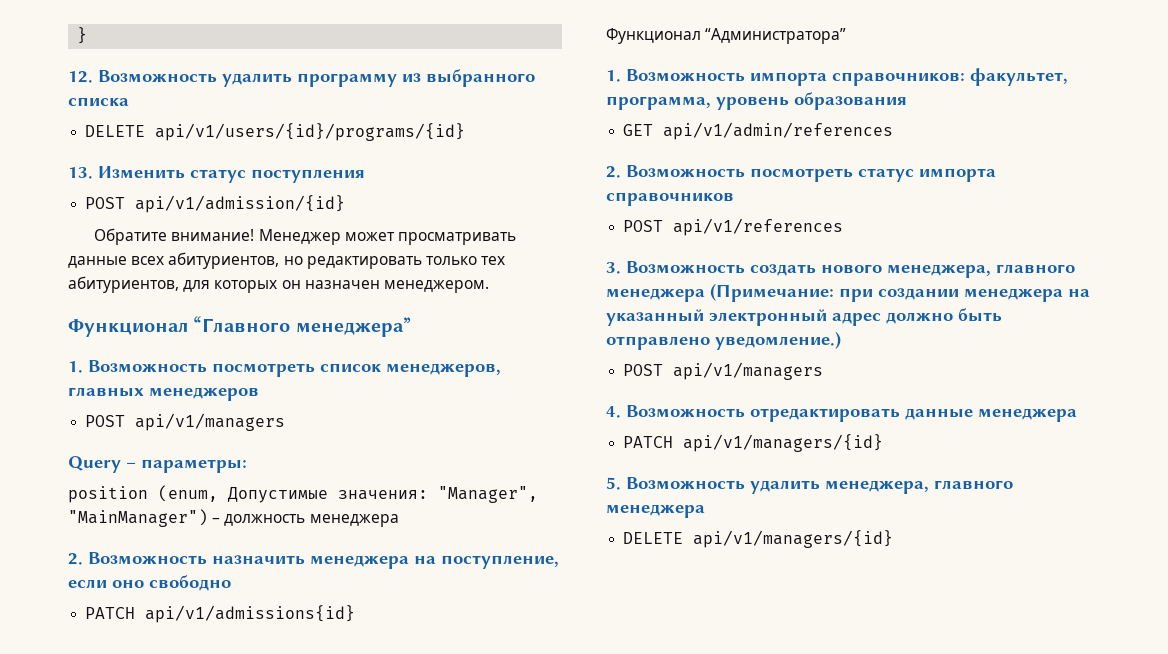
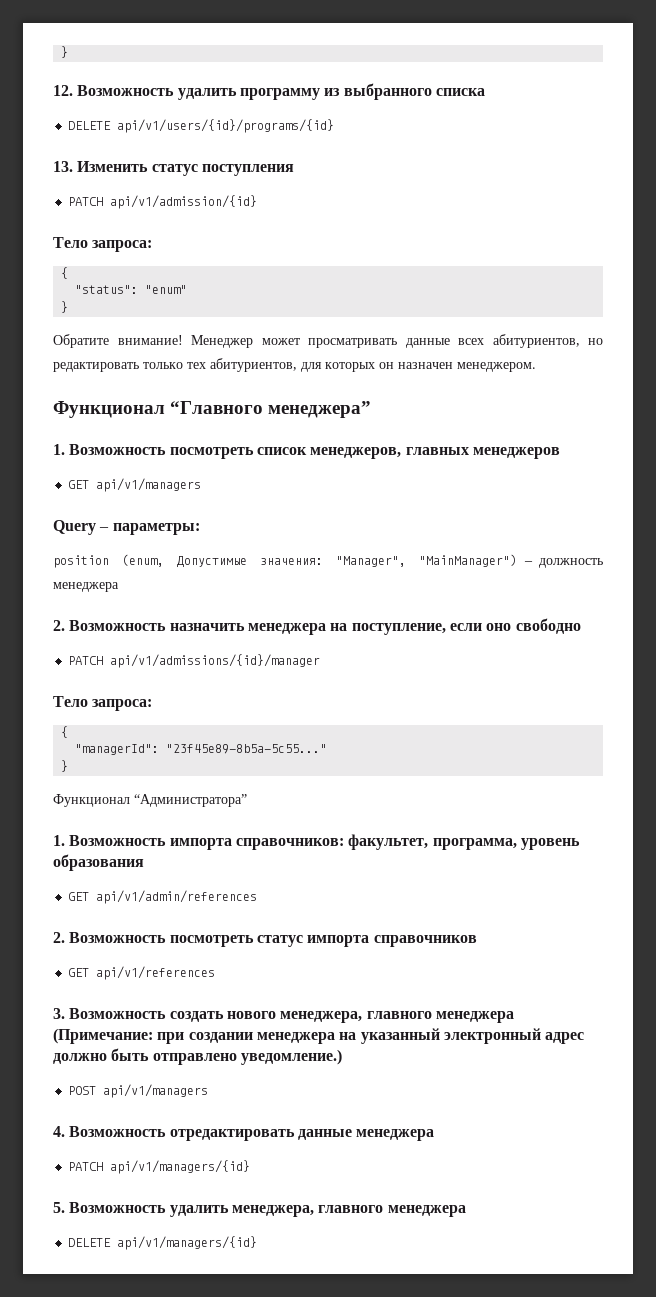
[85,197,126,209] POST -> [68,197,104,206] PATCH
(346, 204) none -> [53,237,153,252] [61,267,69,279] [75,285,188,294] [61,301,69,313] // Тело запроса: // { // "status": "enum" // }
[85,415,126,427] POST -> [68,480,90,489] GET
[145,605,356,623] api/v1/admissions{id} -> [110,654,321,668] [53,696,153,711] [61,726,69,738] [75,744,328,755] [61,760,69,772] api/v1/admissions/{id}/manager // Тело запроса: // { // "managerId": "23f45e89-8b5a-5c55..." // }
[623,220,664,232] POST -> [68,968,90,977] GET

